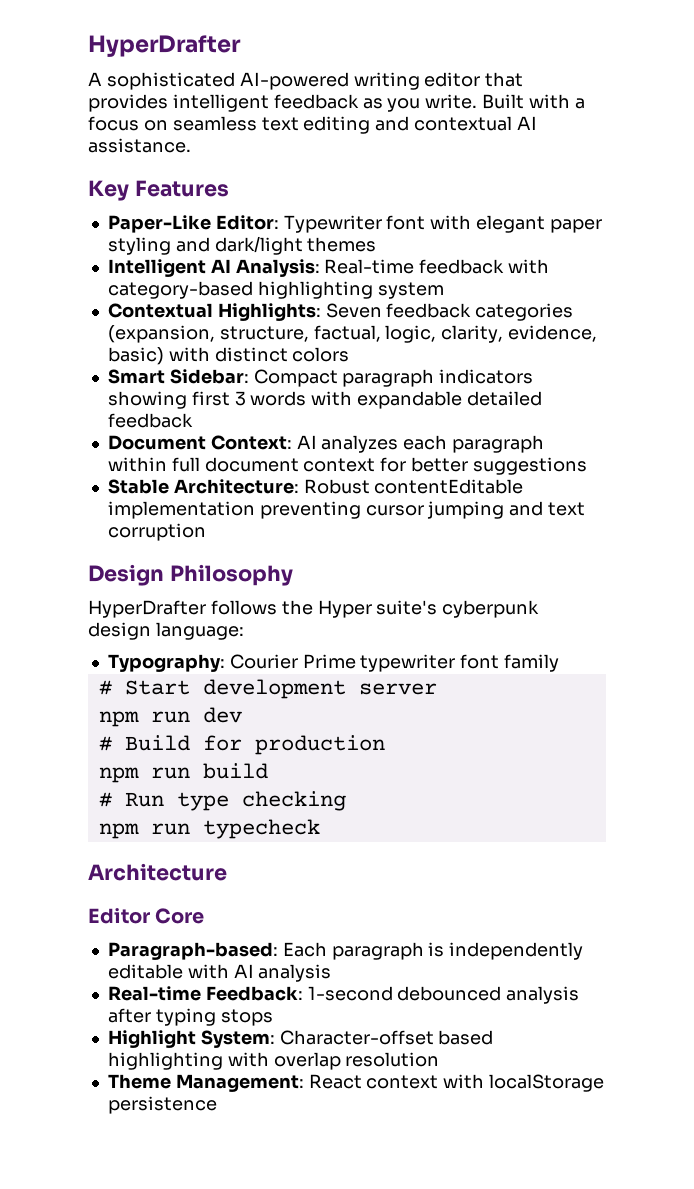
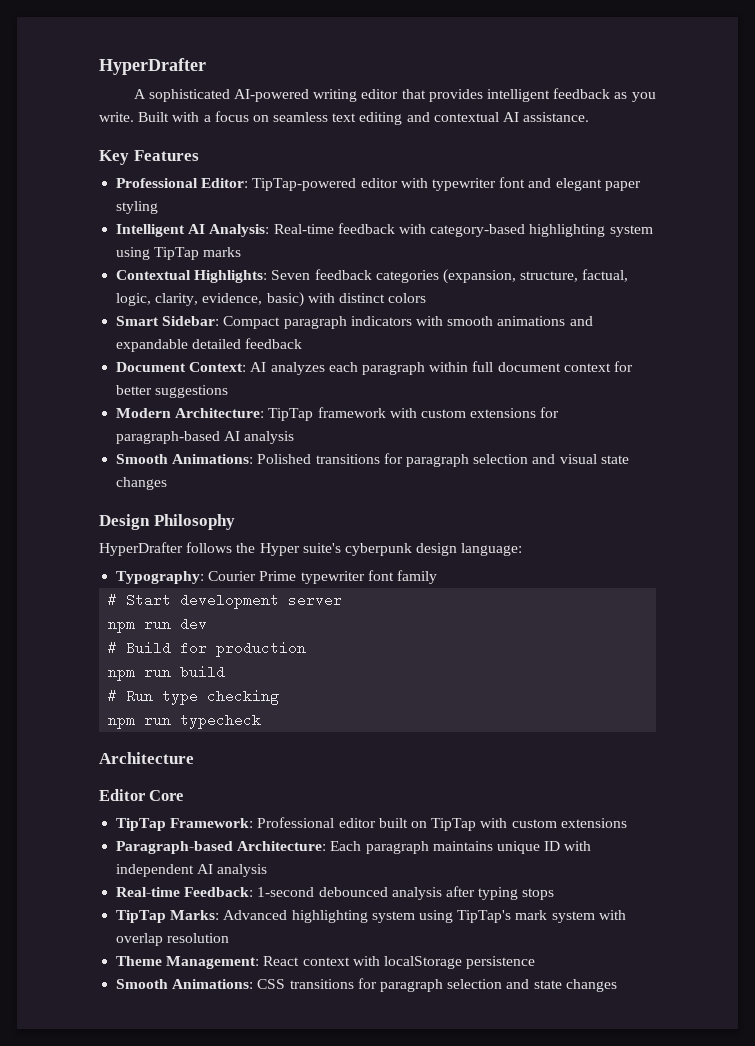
[107,215,472,233] Paper-Like Editor: Typewriter font with -> [116,177,552,191] Professional Editor: TipTap-powered editor with typewriter font and
[175,236,377,255] and dark/light themes -> (159, 207) none
(444, 290) none -> [116,247,242,260] using TipTap marks
[107,391,353,409] showing first 3 words with -> [415,316,593,326] with smooth animations and
[107,479,524,494] [107,501,586,519] [107,523,206,541] Stable Architecture: Robust contentEditable implementation preventing cursor jumping and text corruption -> [116,407,560,421] [116,431,295,444] [116,453,629,467] [116,477,168,490] Modern Architecture: TipTap framework with custom extensions for paragraph-based AI analysis // Smooth Animations: Polished transitions for paragraph selection and visual state changes
[107,942,584,960] [107,964,229,979] Paragraph-based: Each paragraph is independently editable with -> [116,817,627,831] [116,841,592,854] [116,864,195,877] TipTap Framework: Professional editor built on TipTap with custom extensions // Paragraph-based Architecture: Each paragraph maintains unique ID with independent
[107,1030,494,1048] [107,1052,223,1070] Highlight System: Character-offset based highlighting -> [116,910,595,923] TipTap Marks: Advanced highlighting system using TipTap's mark system
(217, 1105) none -> [116,978,617,992] // Smooth Animations: CSS transitions for paragraph selection and state changes

